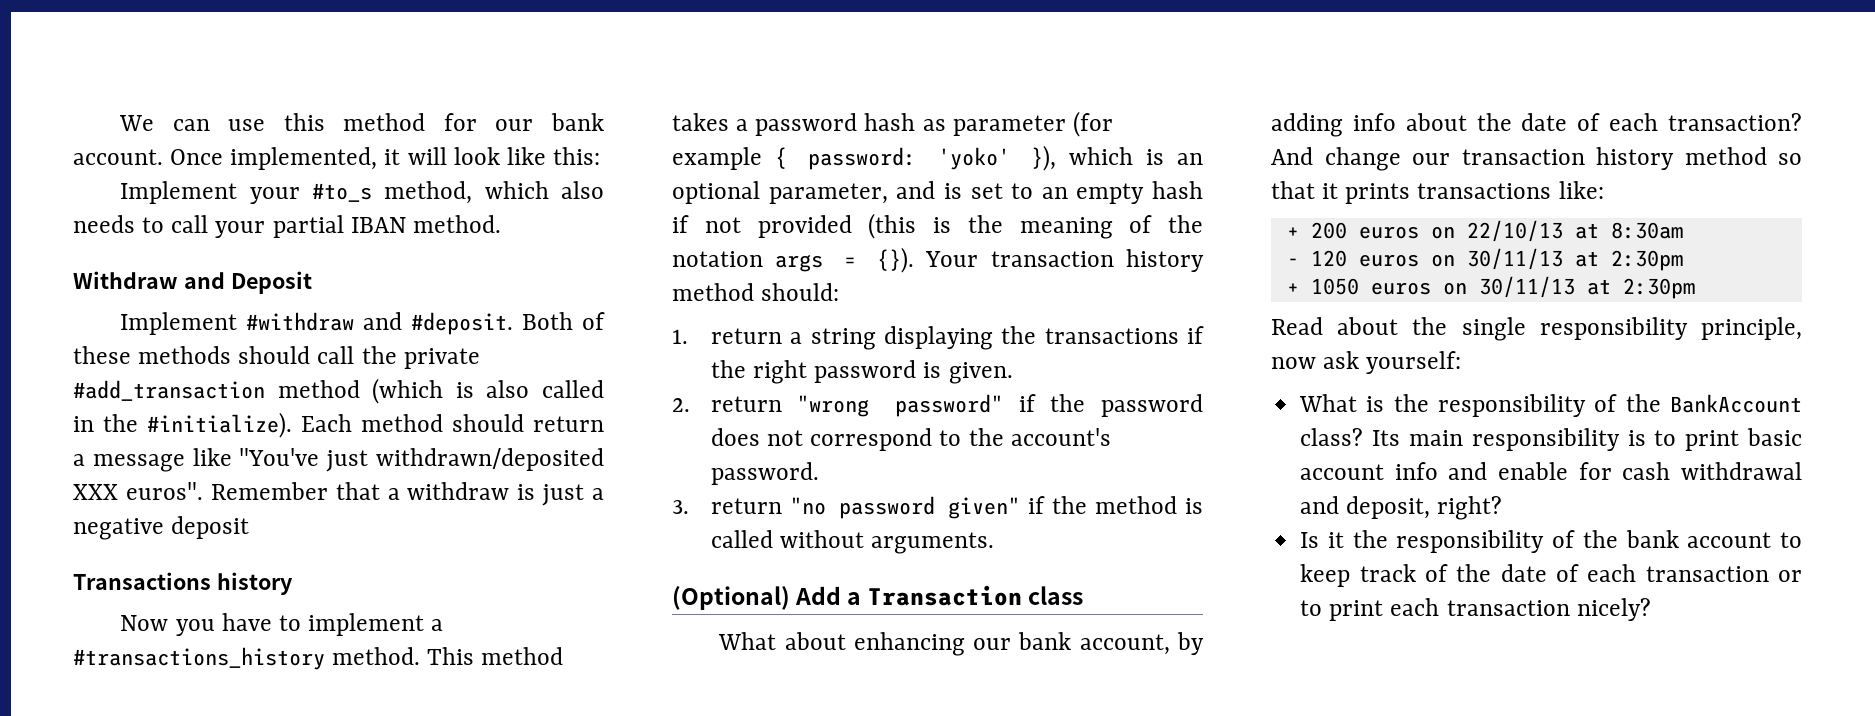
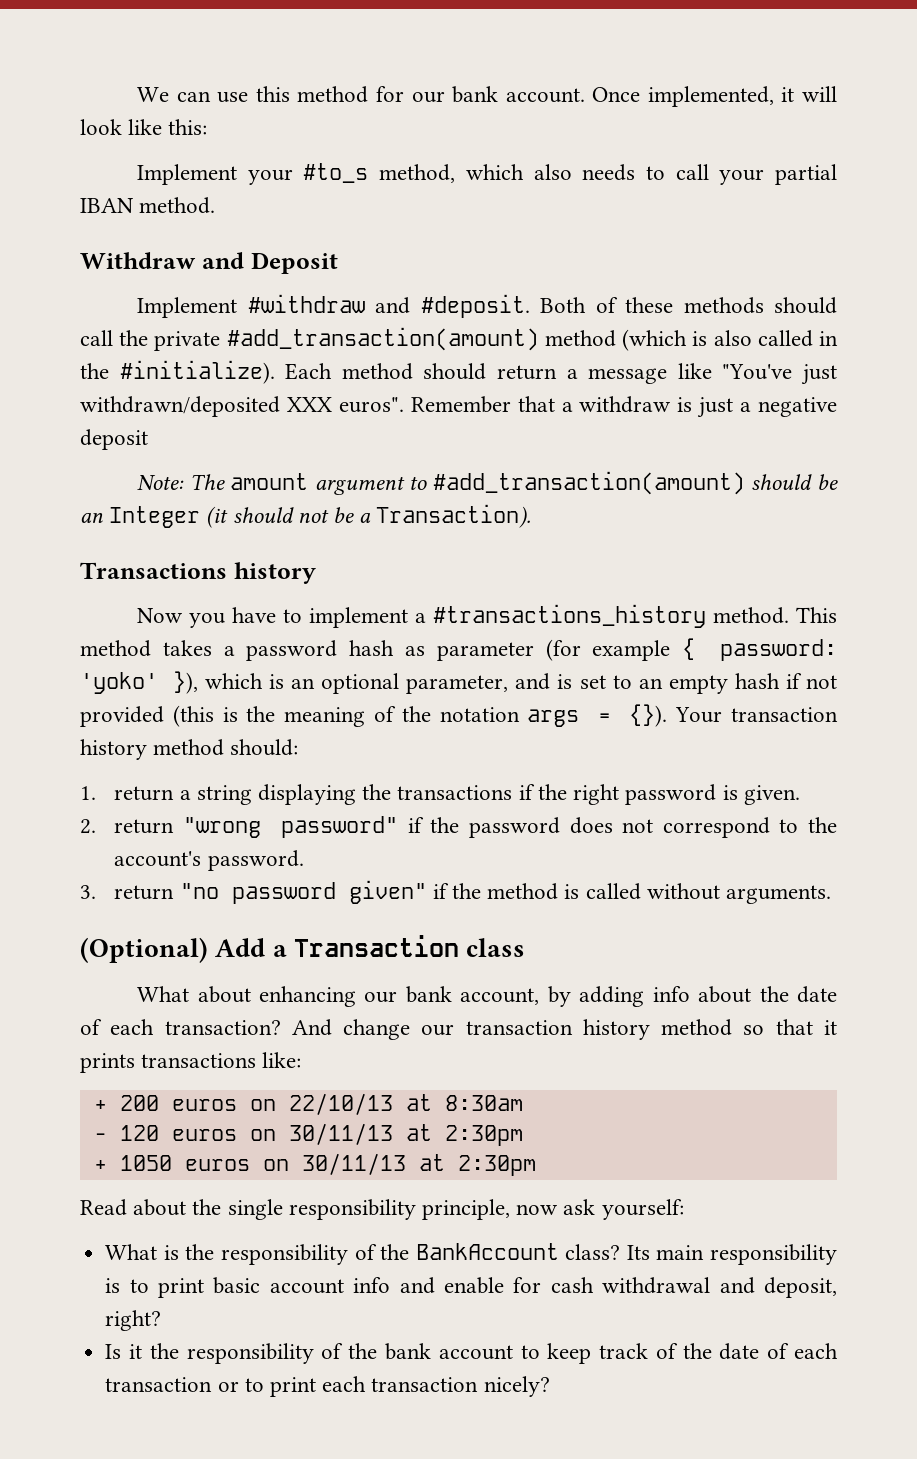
[73,380,265,401] #add_transaction -> [226,327,539,351] #add_transaction(amount)
(250, 527) none -> [137,471,838,495] [80,504,532,528] // Note: The amount argument to #add_transaction(amount) should be an Integer (it should not be a Transaction).

